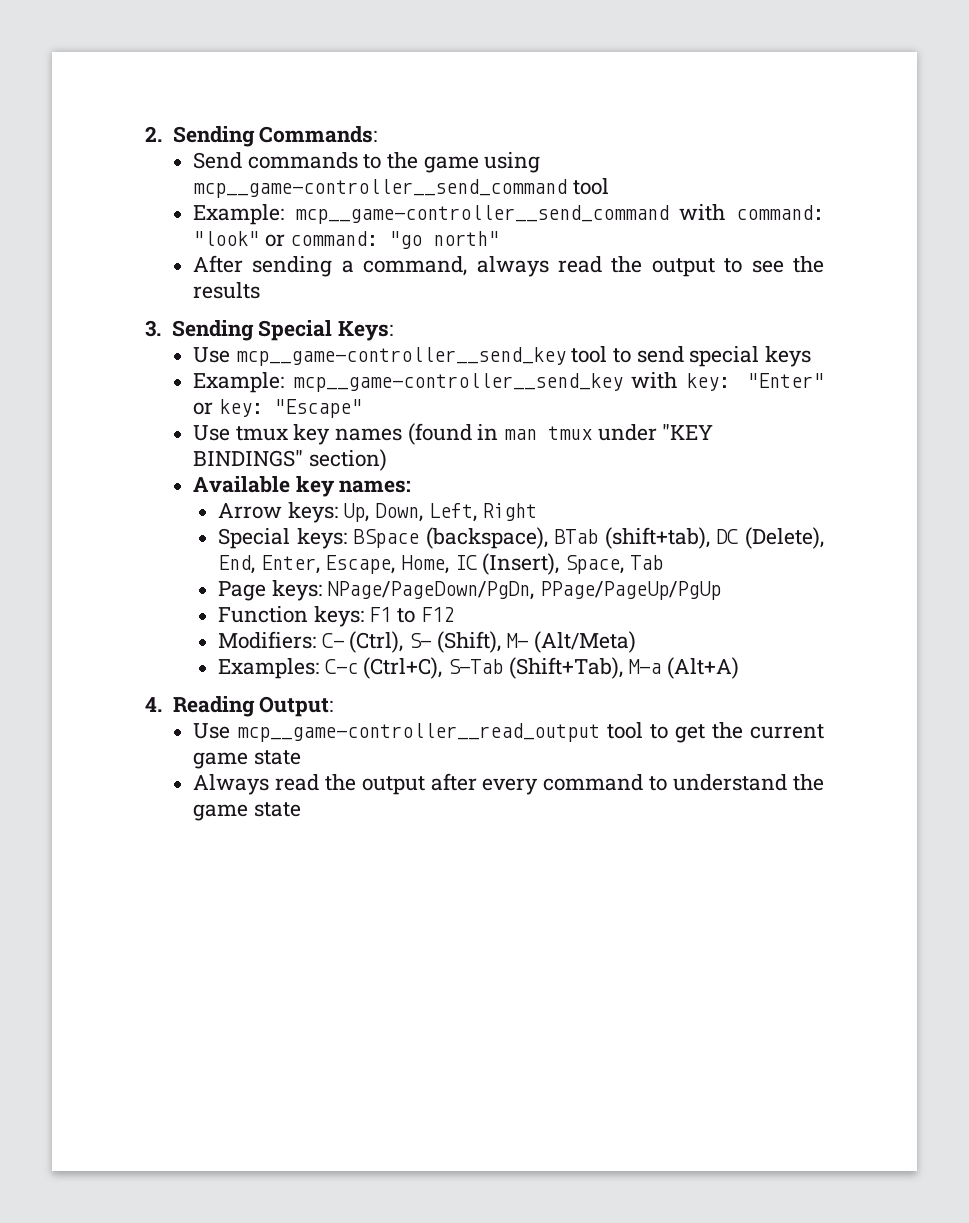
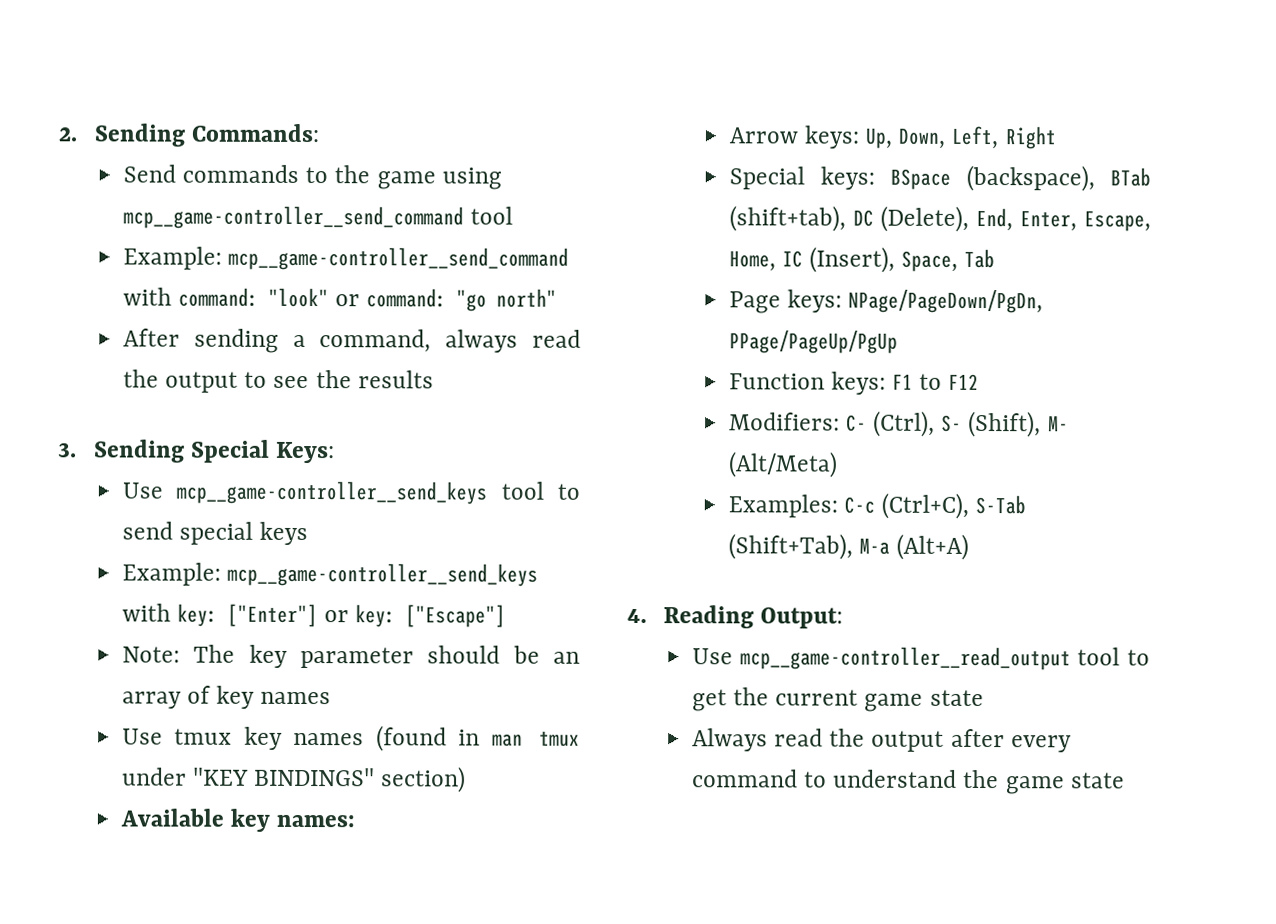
[235,347,566,366] mcp__game-controller__send_key -> [176,480,488,505] mcp__game-controller__send_keys
[292,373,623,392] mcp__game-controller__send_key -> [227,562,539,587] mcp__game-controller__send_keys
[747,373,824,388] "Enter" -> [227,603,319,628] ["Enter"]
[273,399,362,418] "Escape" -> [405,604,507,628] [121,644,580,669] [121,685,332,709] ["Escape"] // Note: The key parameter should be an array of key names

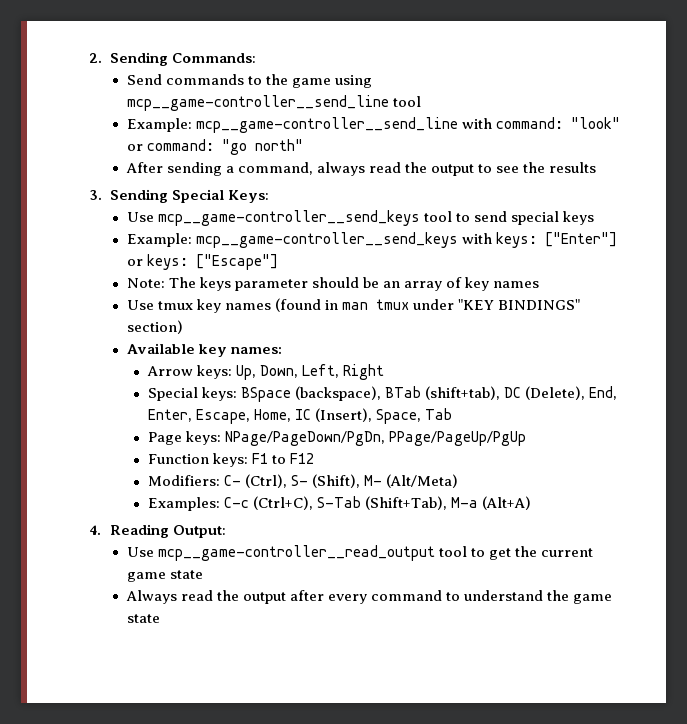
[122,205,464,230] mcp__game-controller__send_command -> [126,95,389,111] mcp__game-controller__send_line
[228,246,570,271] mcp__game-controller__send_command -> [195,117,458,133] mcp__game-controller__send_line
[177,603,219,627] key: -> [495,232,537,248] keys:
[355,604,397,628] key: -> [146,254,188,270] keys:
[248,644,288,668] key -> [199,277,231,291] keys

